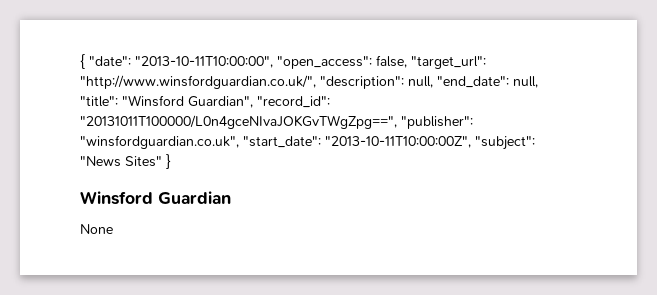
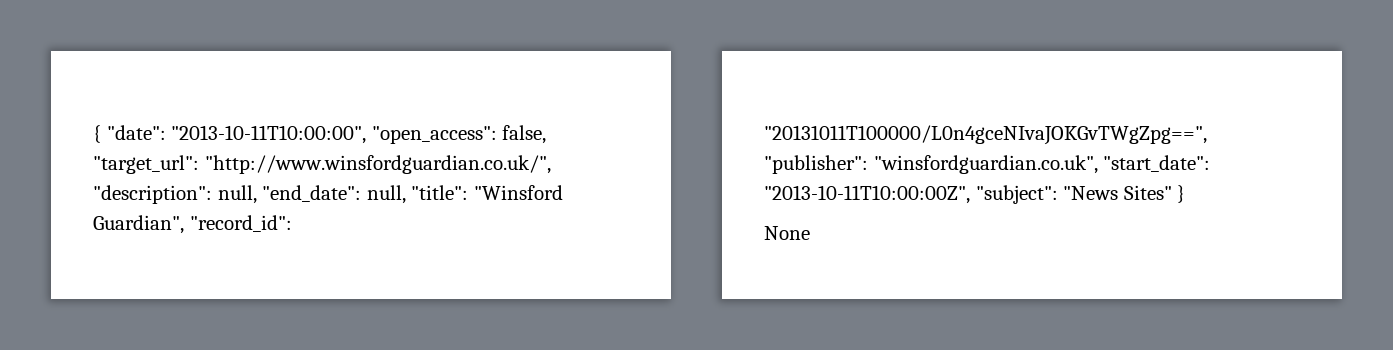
[80,191,231,205] // Winsford Guardian -> (1186, 194) none

